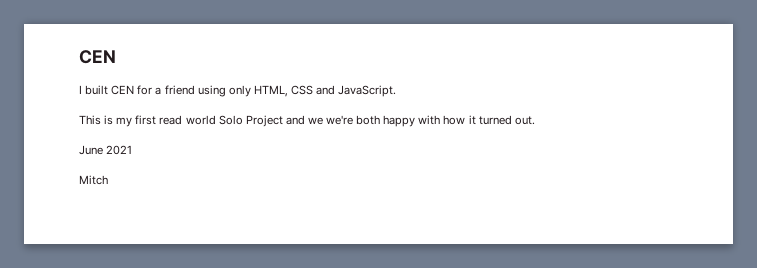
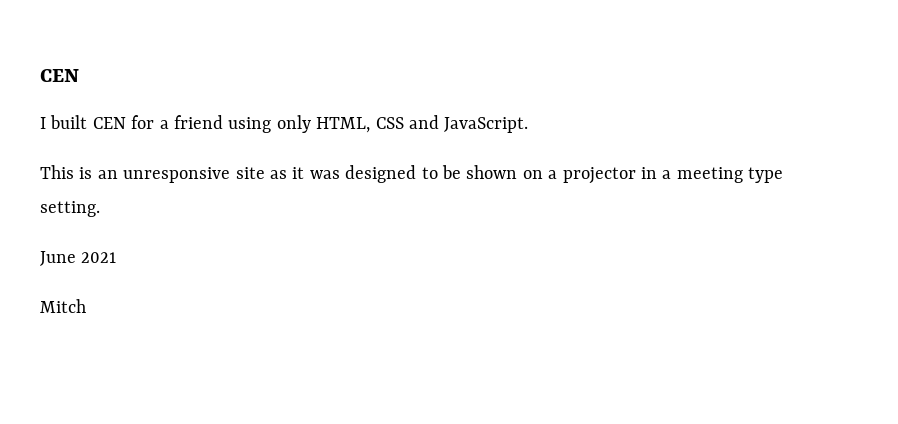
[116,115,535,127] my first read world Solo Project and we we're both happy with how it turned out. -> [97,165,784,184] [40,201,100,217] an unresponsive site as it was designed to be shown on a projector in a meeting type setting.

